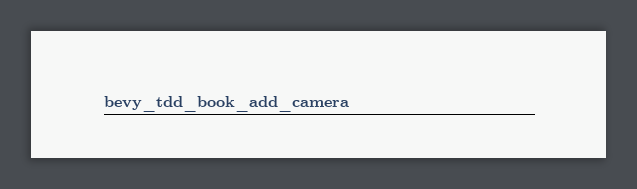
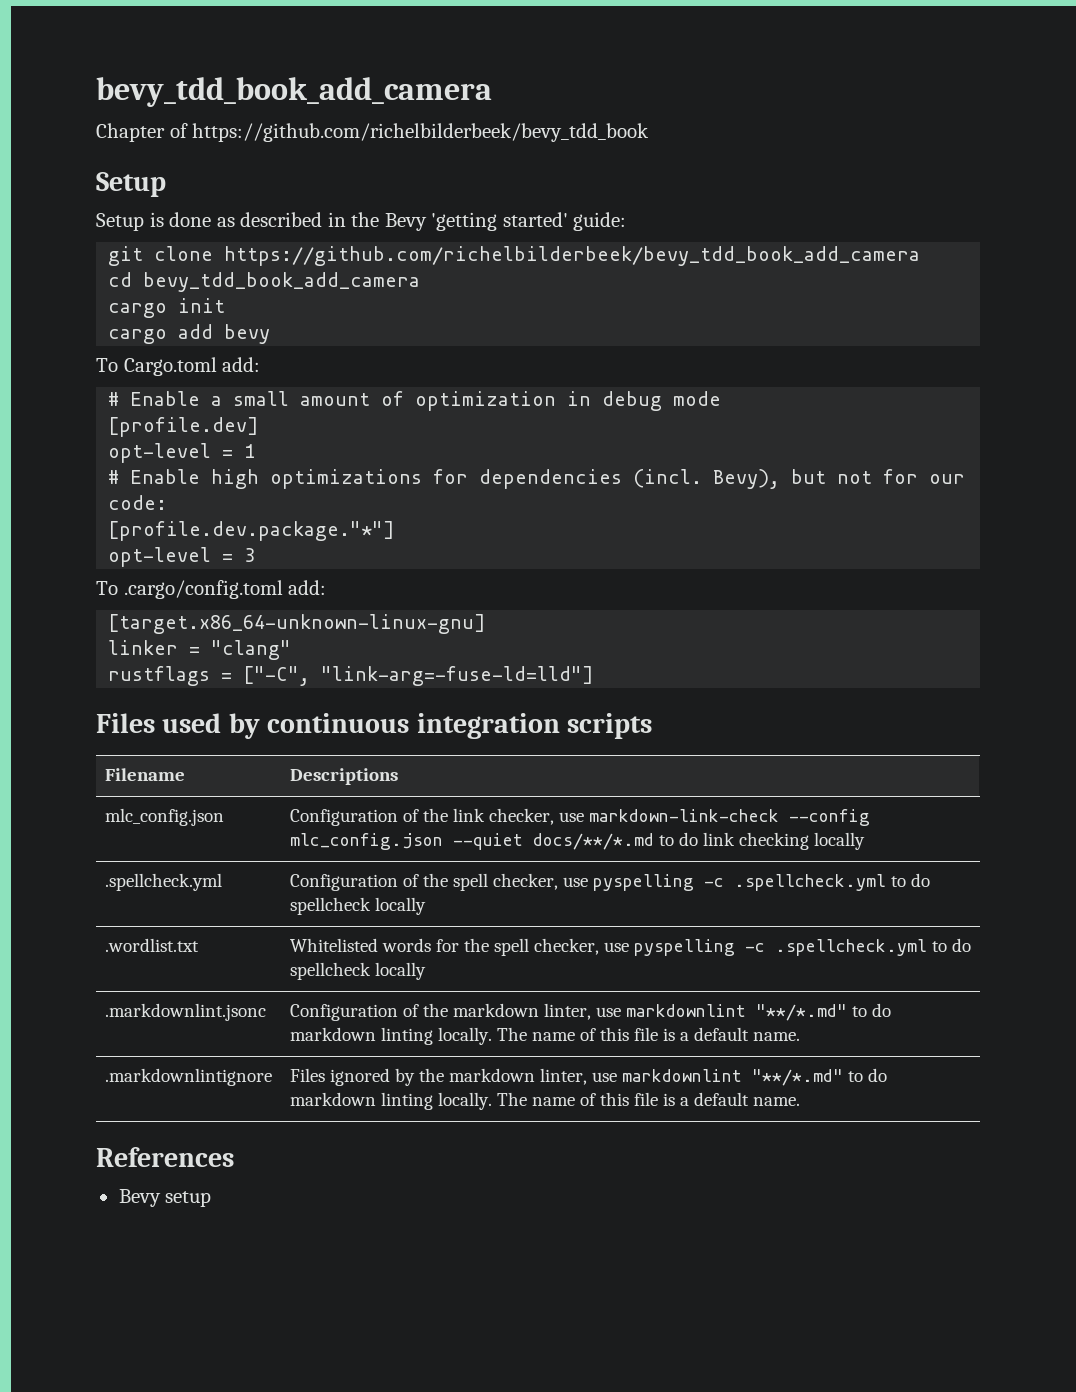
[104,96,349,112] bevy_tdd_book_add_camera -> [96,77,492,107] [96,123,650,142] [96,172,166,197] [96,212,627,231] [108,246,921,266] [108,272,421,292] [108,298,226,318] [108,324,271,344] [96,357,261,376] [108,391,722,411] [108,417,260,437] [108,443,256,463] [108,469,966,489] [108,495,168,510] [108,521,396,541] [108,547,256,567] [96,580,327,599] [108,614,487,634] [108,640,292,660] [108,666,595,686] [96,713,653,739] [104,768,185,781] [289,768,398,785] [104,808,224,826] [289,808,870,826] [289,832,865,850] [104,873,222,891] [289,873,930,891] [289,897,426,915] [104,938,199,952] [289,938,971,956] [289,962,426,980] [104,1003,266,1021] [289,1003,891,1021] [289,1027,800,1045] [104,1068,272,1086] [289,1068,887,1086] [289,1092,800,1110] [96,1147,234,1167] [118,1189,212,1207] bevy_tdd_book_add_camera // Chapter of https://github.com/richelbilderbeek/bevy_tdd_book // Setup // Setup is done as described in the Bevy 'getting started' guide: // git clone https://github.com/richelbilderbeek/bevy_tdd_book_add_camera // cd bevy_tdd_book_add_camera // cargo init // cargo add bevy // To Cargo.toml add: // # Enable a small amount of optimization in debug mode // [profile.dev] // opt-level = 1 // # Enable high optimizations for dependencies (incl. Bevy), but not for our code: // [profile.dev.package."*"] // opt-level = 3 // To .cargo/config.toml add: // [target.x86_64-unknown-linux-gnu] // linker = "clang" // rustflags = ["-C", "link-arg=-fuse-ld=lld"] // Files used by continuous integration scripts // Filename | Descriptions // mlc_config.json | Configuration of the link checker, use markdown-link-check --config mlc_config.json --quiet docs/**/*.md to do link checking locally // .spellcheck.yml | Configuration of the spell checker, use pyspelling -c .spellcheck.yml to do spellcheck locally // .wordlist.txt | Whitelisted words for the spell checker, use pyspelling -c .spellcheck.yml to do spellcheck locally // .markdownlint.jsonc | Configuration of the markdown linter, use markdownlint "**/*.md" to do markdown linting locally. The name of this file is a default name. // .markdownlintignore | Files ignored by the markdown linter, use markdownlint "**/*.md" to do markdown linting locally. The name of this file is a default name. // References // Bevy setup

